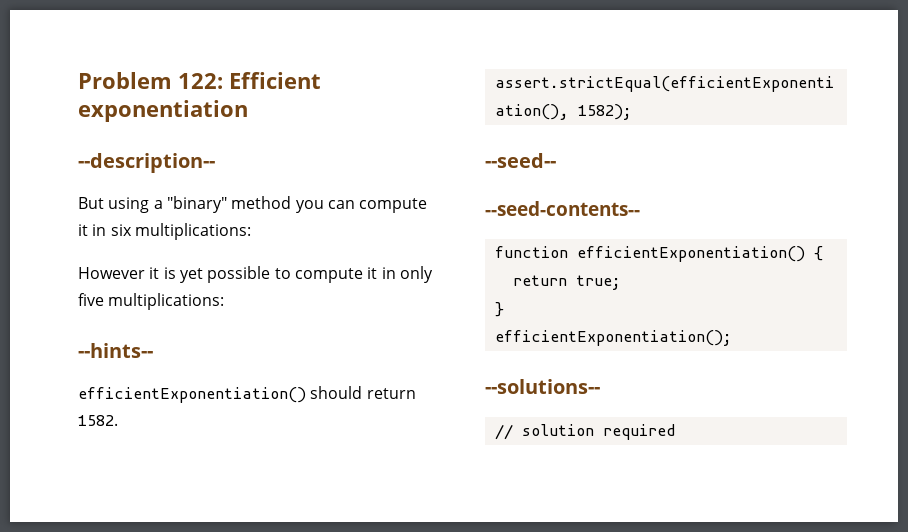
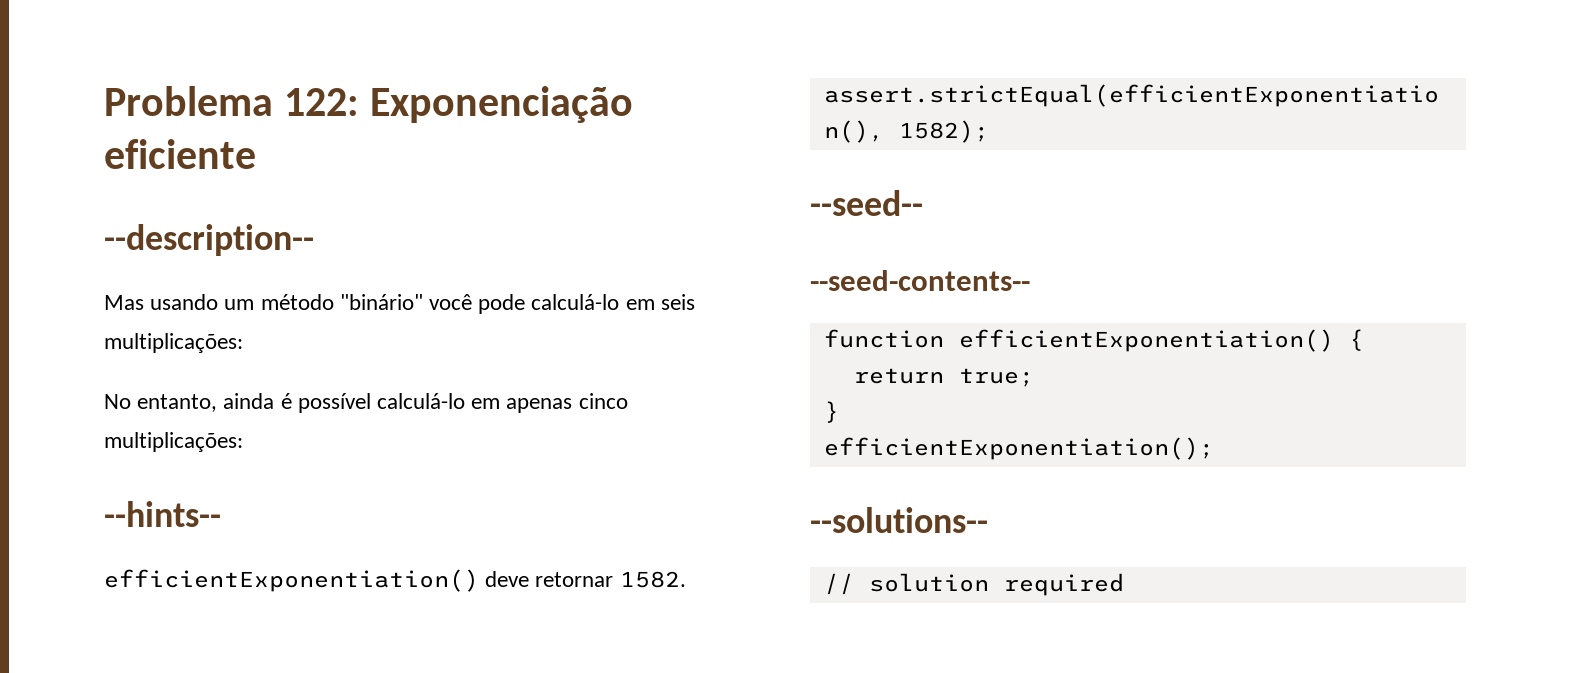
[78,72,321,89] [78,100,248,122] [78,153,215,173] [78,196,428,213] [78,223,251,240] [78,266,433,283] [78,293,225,310] Problem 122: Efficient exponentiation // --description-- // But using a "binary" method you can compute it in six multiplications: // However it is yet possible to compute it in only five multiplications: -> [104,86,634,123] [104,139,256,169] [104,224,314,256] [104,294,695,314] [104,333,243,353] [104,393,628,413] [104,432,243,452] Problema 122: Exponenciação eficiente // --description-- // Mas usando um método "binário" você pode calculá-lo em seis multiplicações: // No entanto, ainda é possível calculá-lo em apenas cinco multiplicações:
[310,386,416,399] should return -> [485,571,614,587] deve retornar

